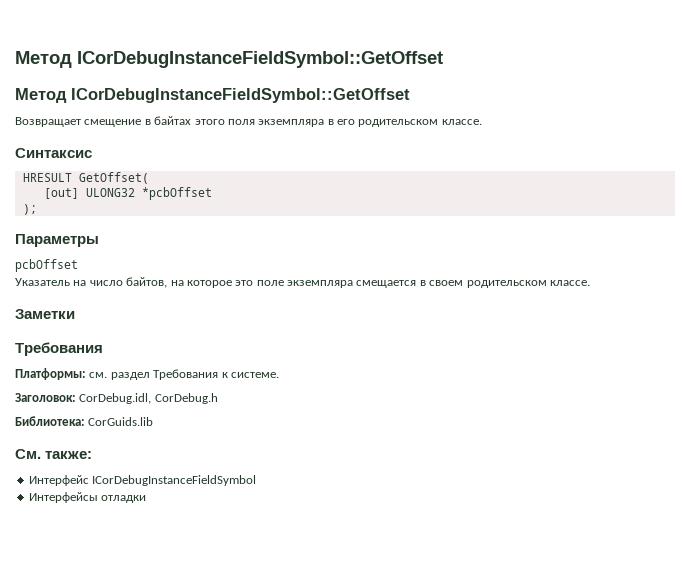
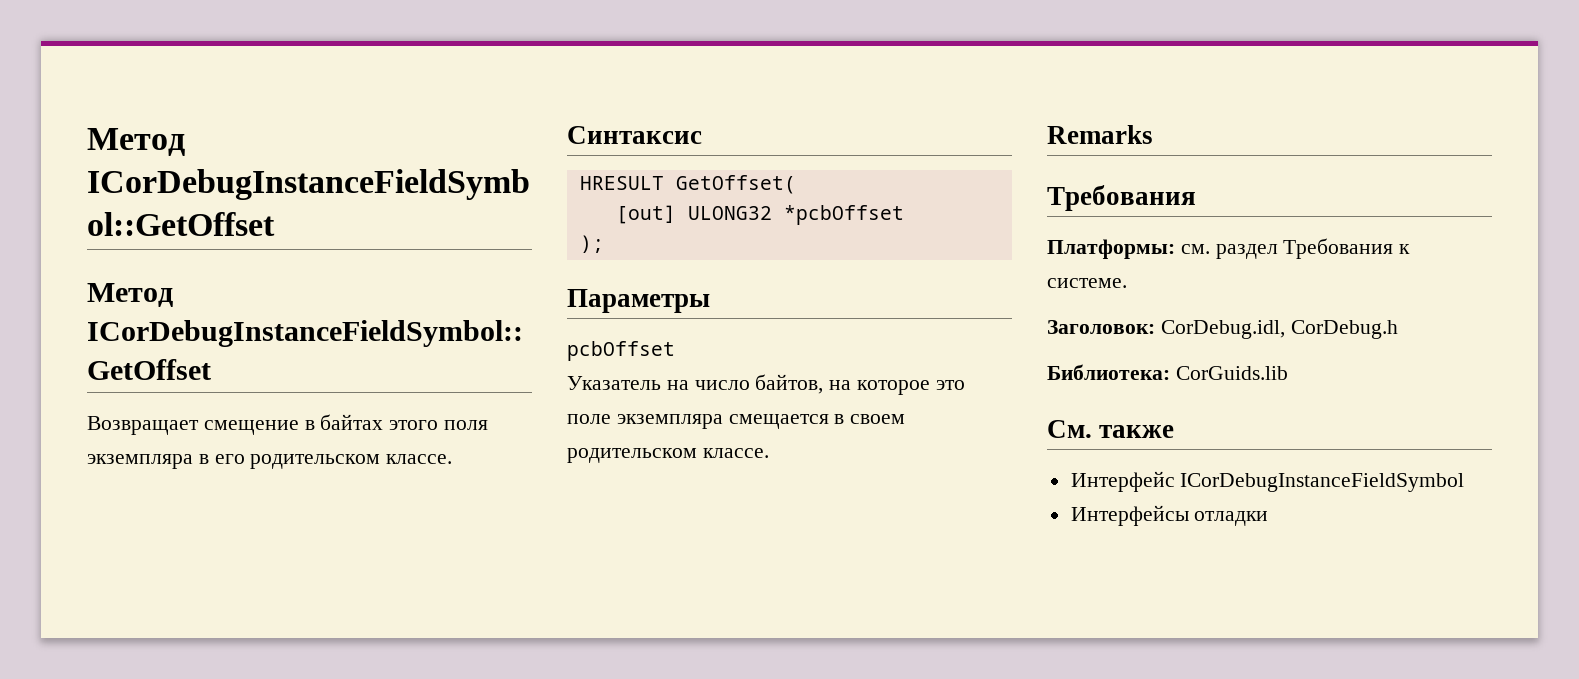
[15,309,75,319] Заметки -> [1047,125,1153,144] Remarks
[45,451,93,459] также: -> [1099,425,1175,438] также

